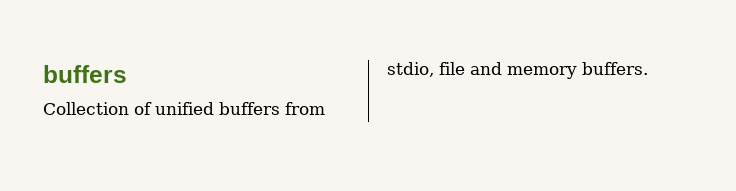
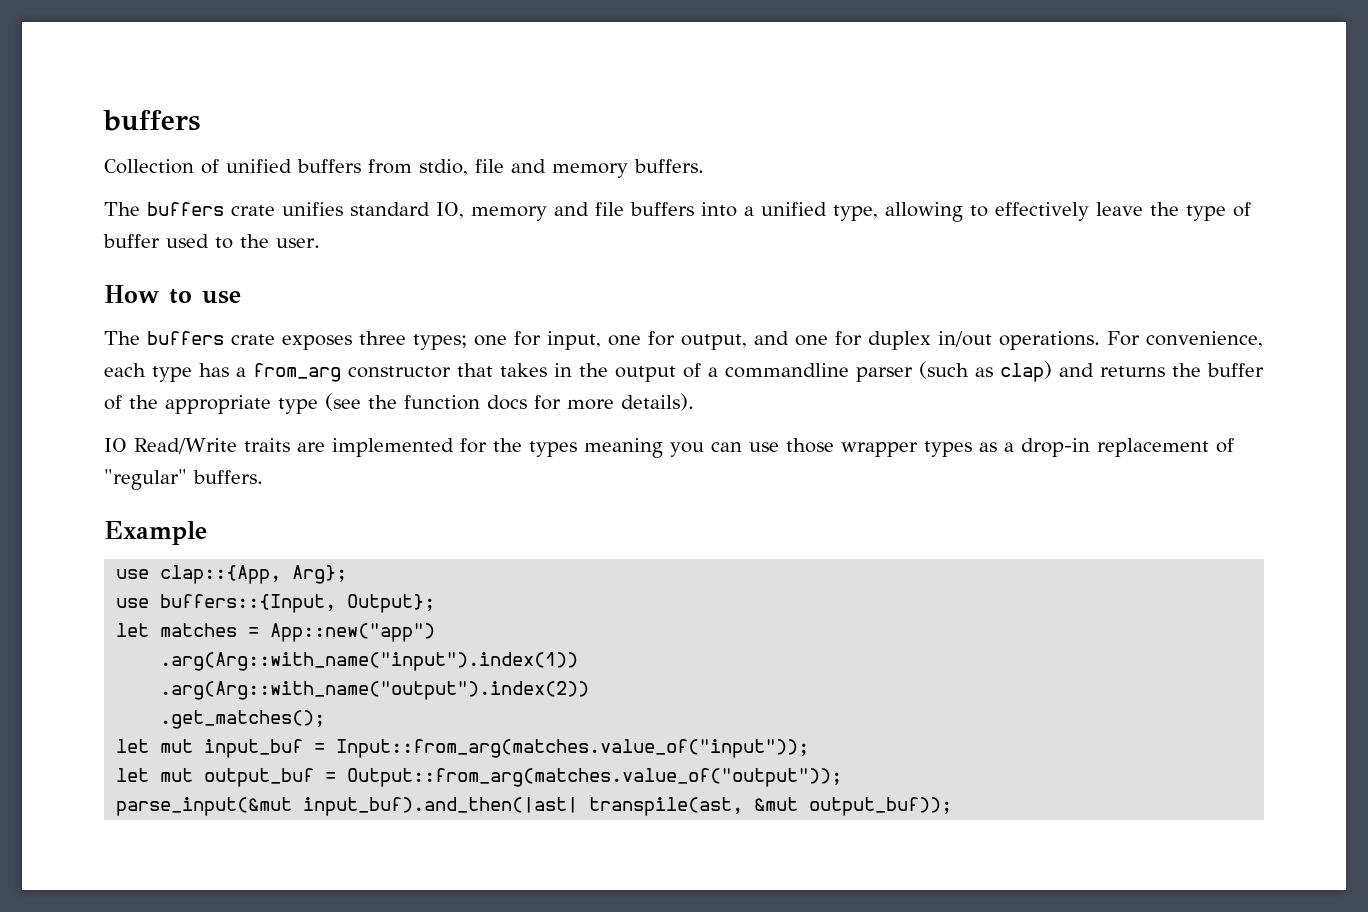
(648, 68) none -> [104,202,1251,222] [103,234,320,249] [104,285,241,304] [104,331,1263,350] [104,361,1264,382] [104,393,694,414] [104,438,1234,458] [104,469,263,490] [104,521,207,545] [116,565,348,584] [116,594,436,613] [116,623,436,642] [160,652,579,671] [160,681,590,700] [160,710,326,729] [116,739,810,758] [116,768,843,787] [116,797,953,816] // The buffers crate unifies standard IO, memory and file buffers into a unified type, allowing to effectively leave the type of buffer used to the user. // How to use // The buffers crate exposes three types; one for input, one for output, and one for duplex in/out operations. For convenience, each type has a from_arg constructor that takes in the output of a commandline parser (such as clap) and returns the buffer of the appropriate type (see the function docs for more details). // IO Read/Write traits are implemented for the types meaning you can use those wrapper types as a drop-in replacement of "regular" buffers. // Example // use clap::{App, Arg}; // use buffers::{Input, Output}; // let matches = App::new("app") // .arg(Arg::with_name("input").index(1)) // .arg(Arg::with_name("output").index(2)) // .get_matches(); // let mut input_buf = Input::from_arg(matches.value_of("input")); // let mut output_buf = Output::from_arg(matches.value_of("output")); // parse_input(&mut input_buf).and_then(|ast| transpile(ast, &mut output_buf));

